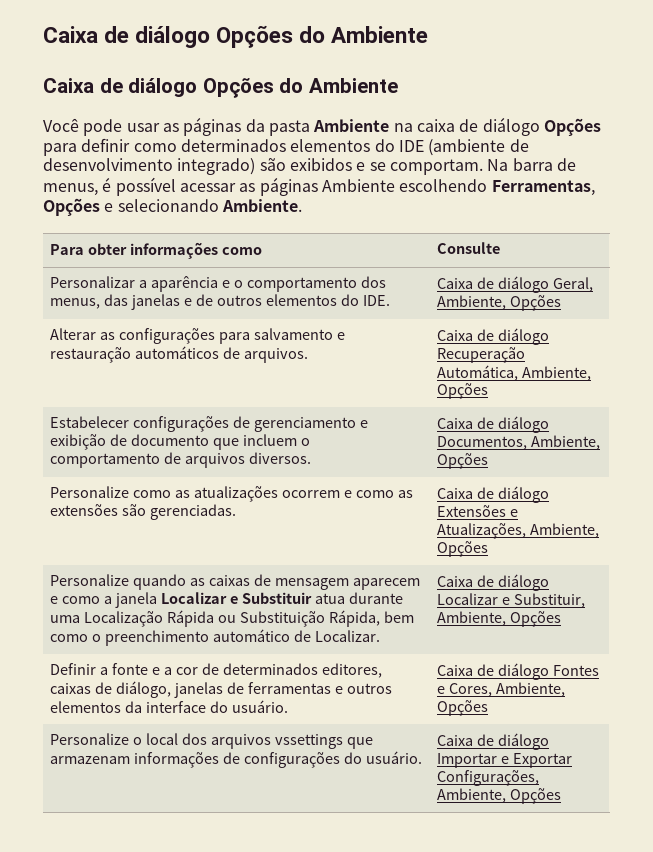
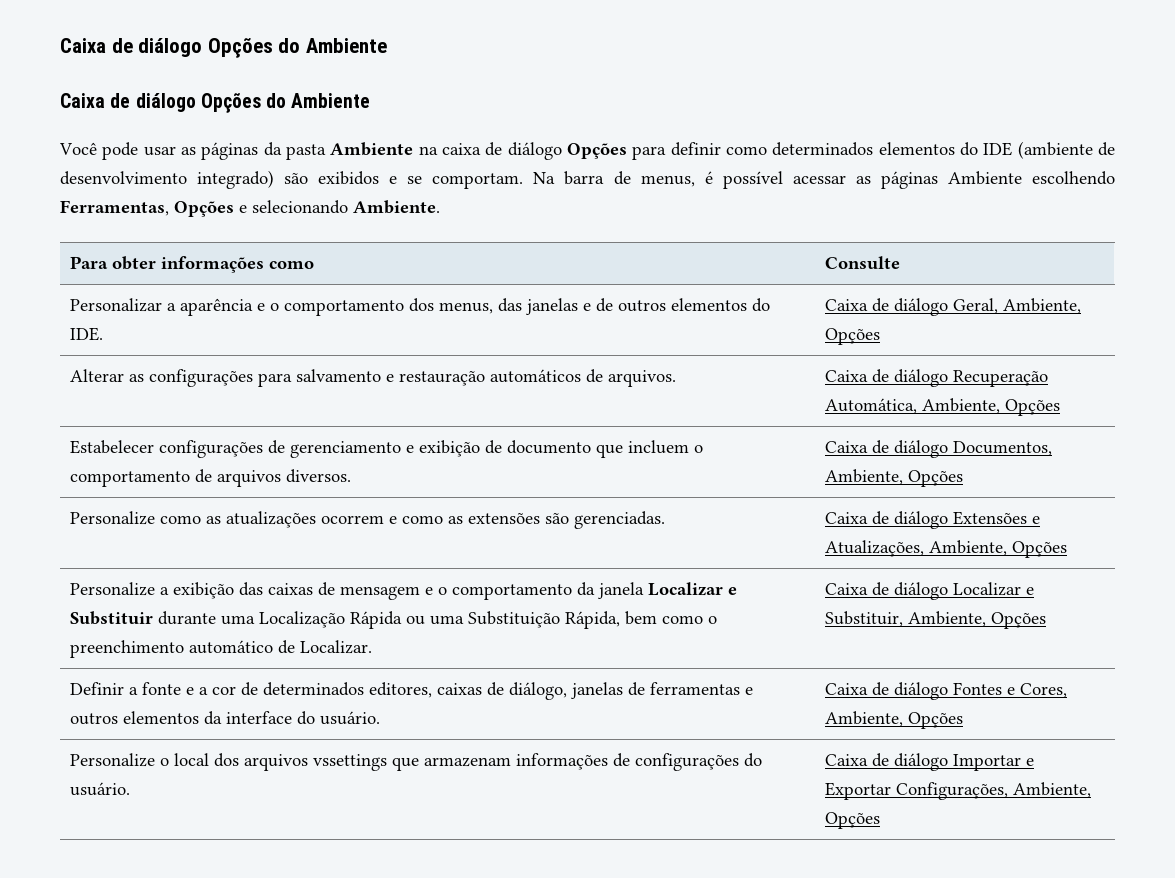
[133,574,420,590] [50,596,113,604] quando as caixas de mensagem aparecem e como a -> [160,582,596,600] a exibição das caixas de mensagem e o comportamento da
[314,593,345,604] atua -> (154, 618) none
(237, 619) none -> [430,615,465,625] uma

